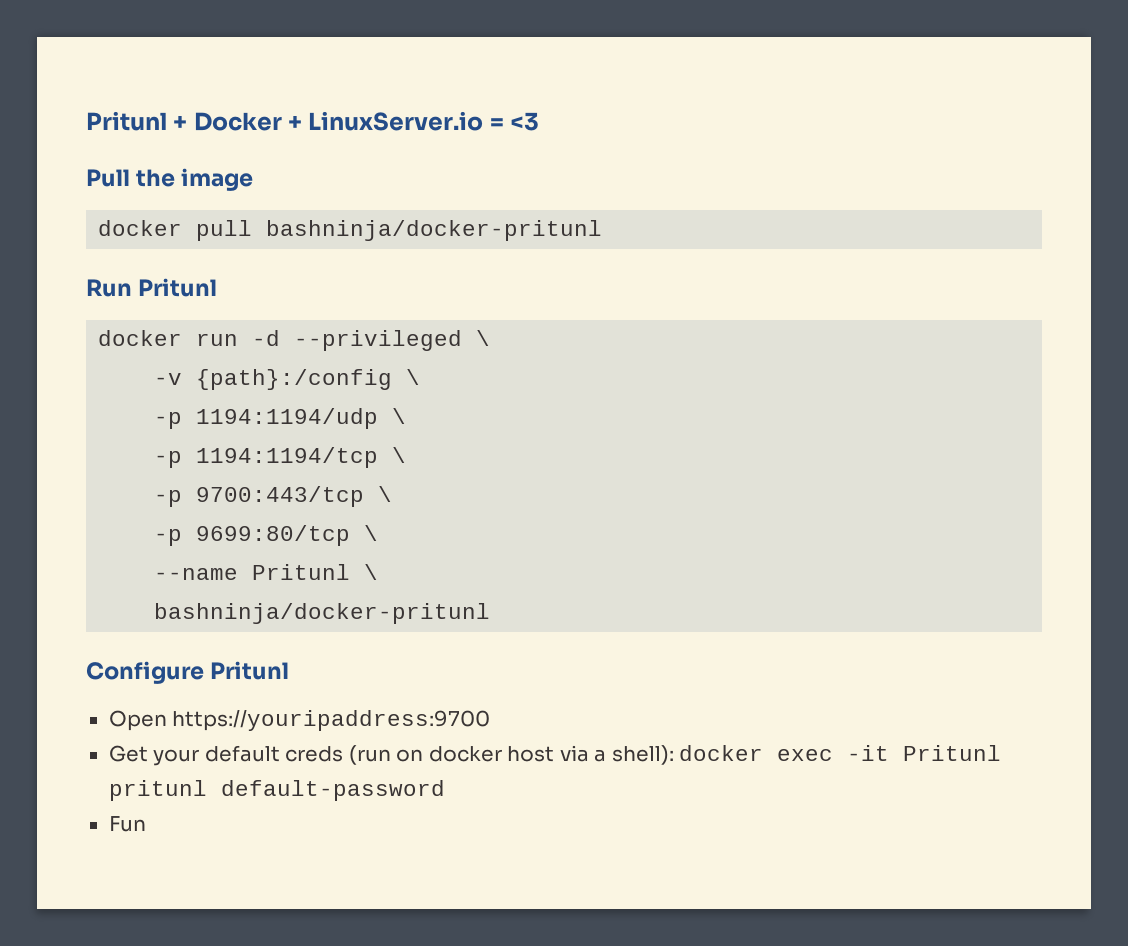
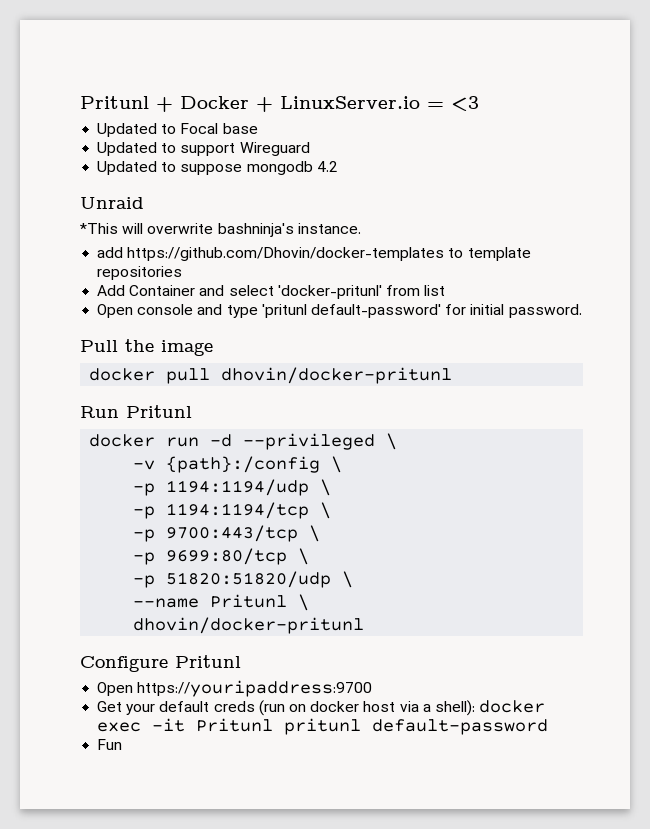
(540, 121) none -> [97,123,258,137] [97,142,310,156] [97,161,338,175] [80,197,144,209] [80,223,361,237] [97,247,531,261] [97,266,183,280] [97,285,446,299] [97,304,582,318] // Updated to Focal base // Updated to support Wireguard // Updated to suppose mongodb 4.2 // Unraid // *This will overwrite bashninja's instance. // add https://github.com/Dhovin/docker-templates to template repositories // Add Container and select 'docker-pritunl' from list // Open console and type 'pritunl default-password' for initial password.
[266,220,603,241] bashninja/docker-pritunl -> [221,367,453,384] dhovin/docker-pritunl
(379, 533) none -> [133,571,354,588] // -p 51820:51820/udp \
[154,603,491,624] bashninja/docker-pritunl -> [133,617,365,634] dhovin/docker-pritunl

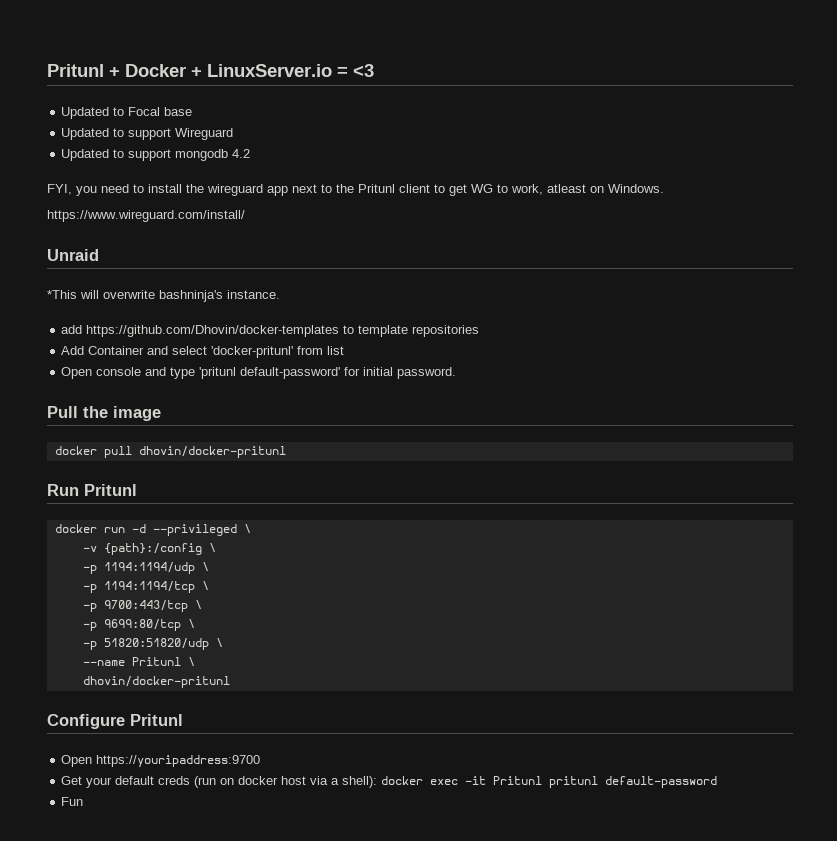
[180,164,243,175] suppose -> [128,149,172,161] support
(338, 166) none -> [47,184,664,196] [47,210,245,222] // FYI, you need to install the wireguard app next to the Pritunl client to get WG to work, atleast on Windows. // https://www.wireguard.com/install/

